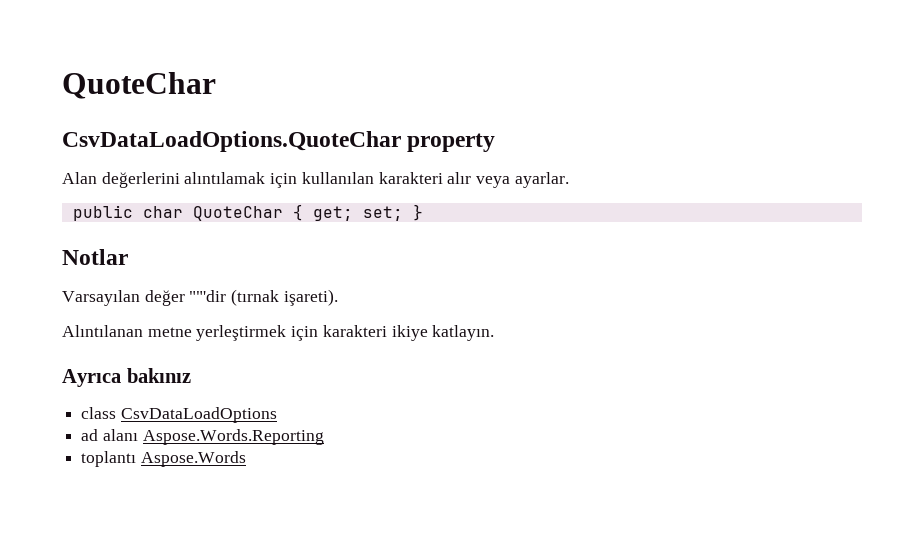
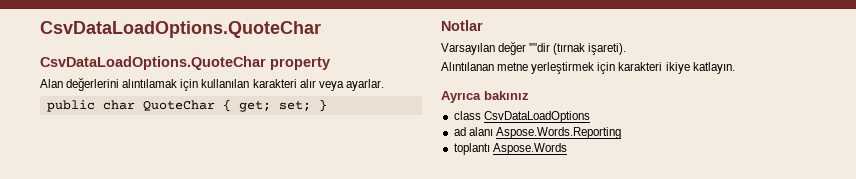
[62,72,216,99] QuoteChar -> [40,21,321,38] CsvDataLoadOptions.QuoteChar
[189,290,227,302] ""'dir -> [529,43,551,52] '"'dir

